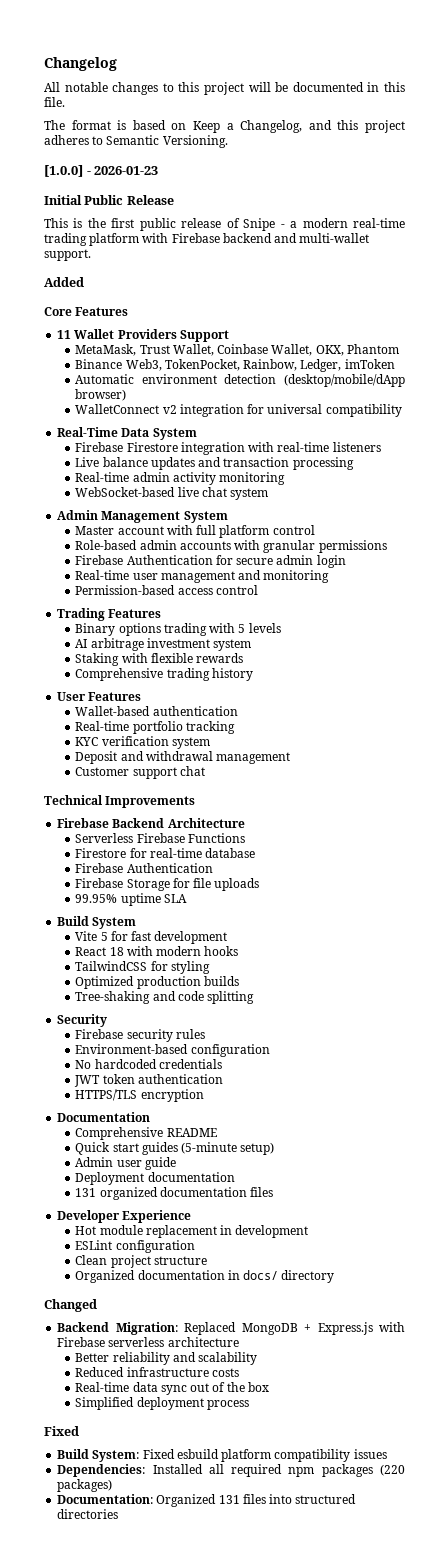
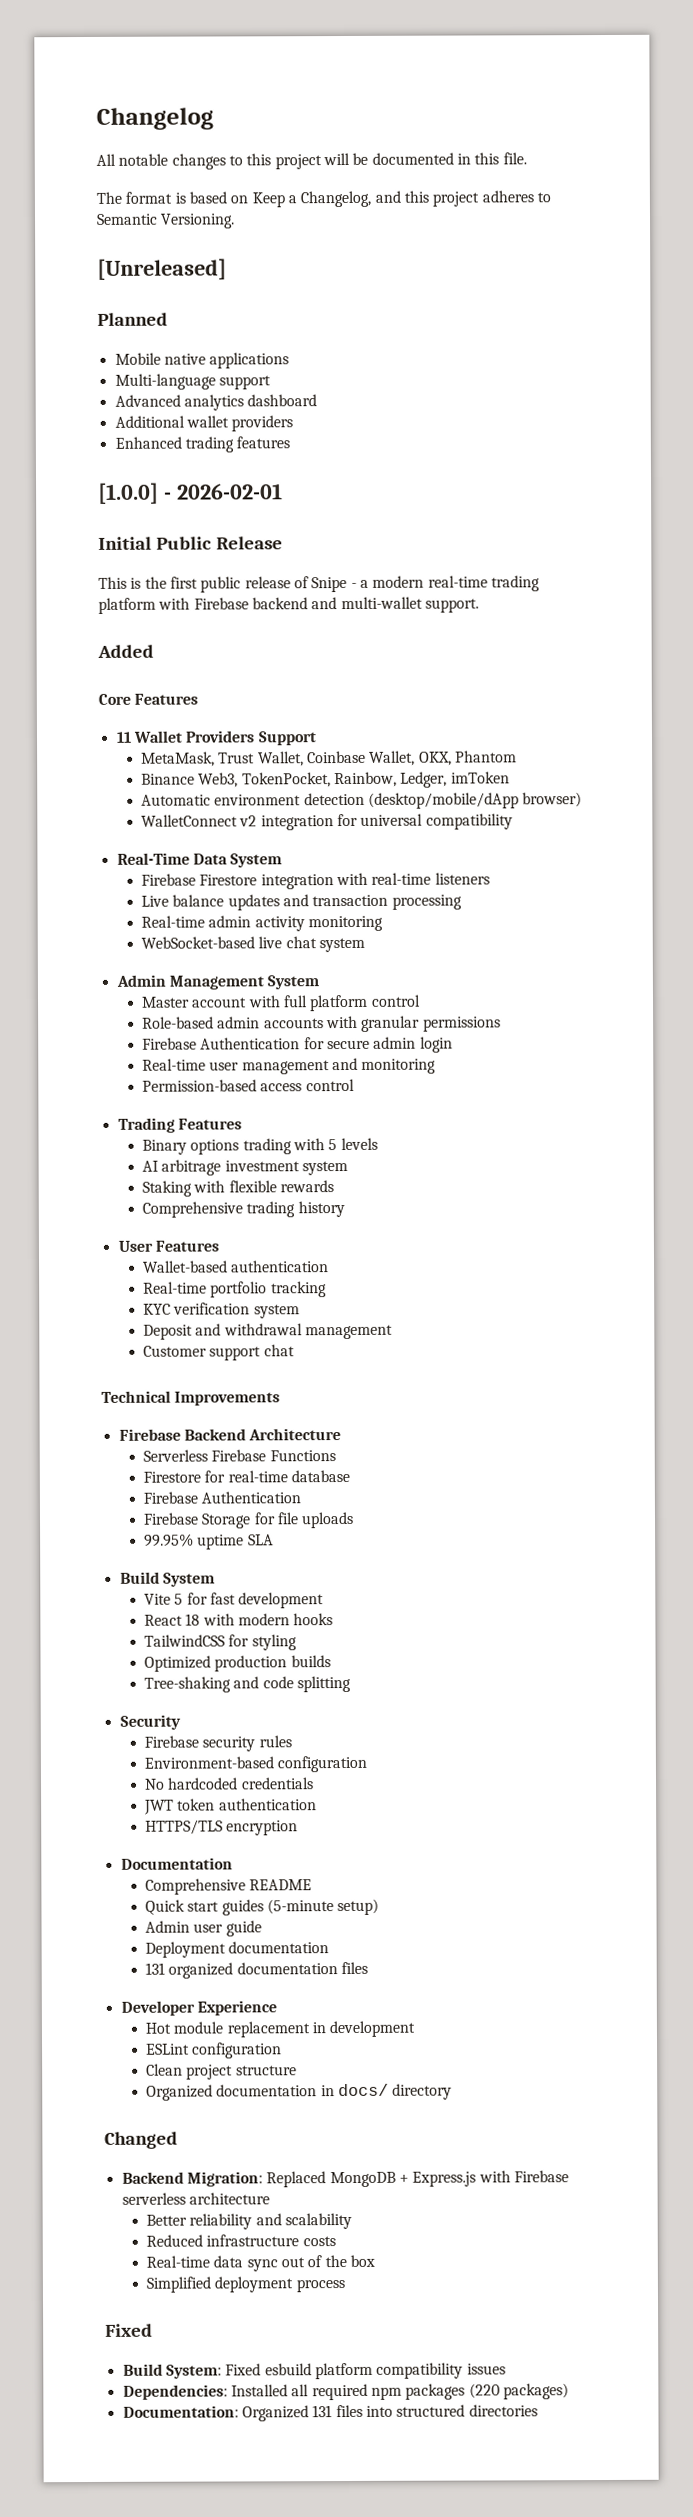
(228, 141) none -> [97,258,227,280] [97,312,168,326] [114,352,290,369] [114,373,271,390] [114,394,318,411] [114,415,294,432] [114,436,291,453] // [Unreleased] // Planned // Mobile native applications // Multi-language support // Advanced analytics dashboard // Additional wallet providers // Enhanced trading features
[94,166,159,175] 2026-01-23 -> [176,483,283,500] 2026-02-01

